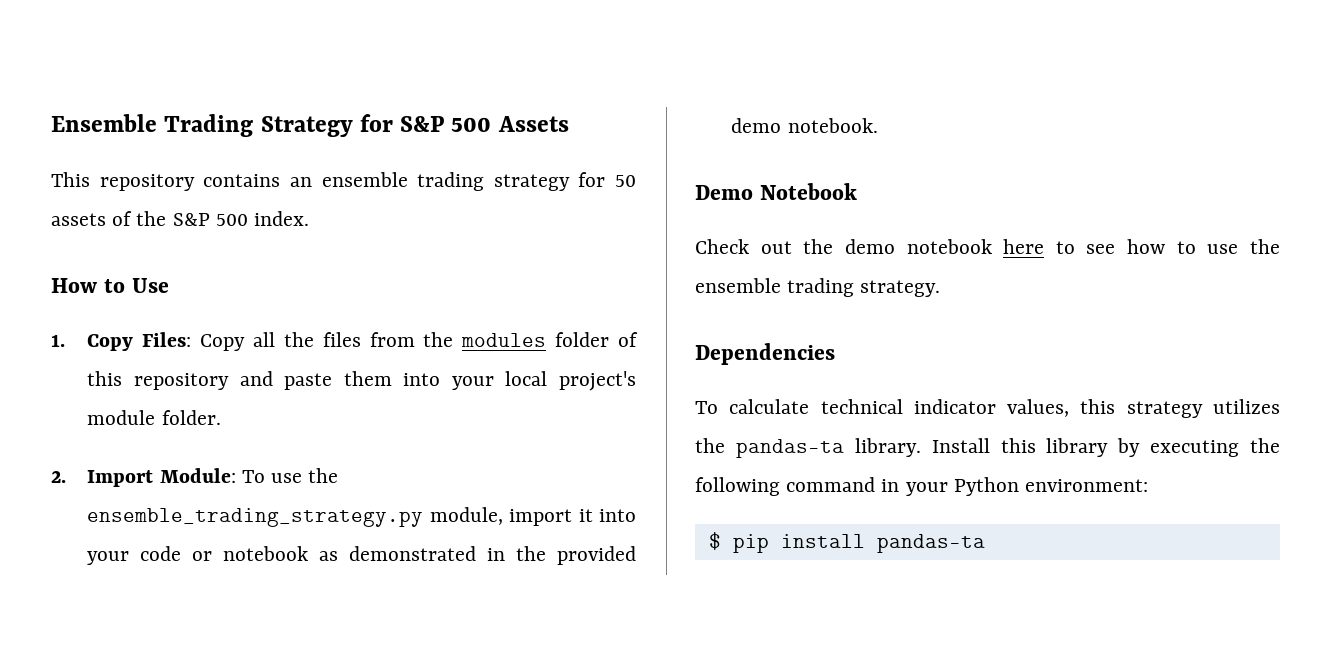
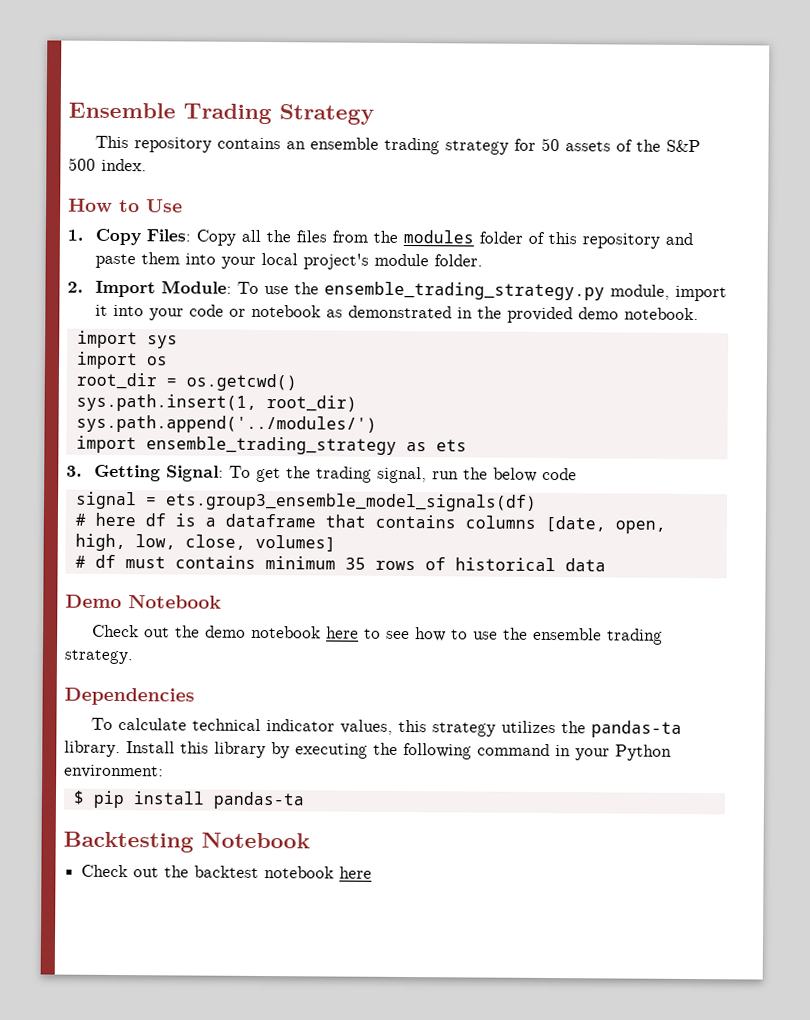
[359,114,569,132] for S&P 500 Assets -> (374, 114) none
(878, 125) none -> [76,330,178,349] [75,351,168,370] [75,372,297,392] [75,393,357,412] [75,414,377,434] [75,435,467,455] [66,464,578,484] [75,491,537,512] [74,512,666,534] [74,533,336,552] [74,554,606,572] // import sys // import os // root_dir = os.getcwd() // sys.path.insert(1, root_dir) // sys.path.append('../modules/') // import ensemble_trading_strategy as ets // 3. Getting Signal: To get the trading signal, run the below code // signal = ets.group3_ensemble_model_signals(df) // # here df is a dataframe that contains columns [date, open, high, low, close, volumes] // # df must contains minimum 35 rows of historical data
(985, 543) none -> [63,831,310,853] [81,864,373,879] // Backtesting Notebook // Check out the backtest notebook here

